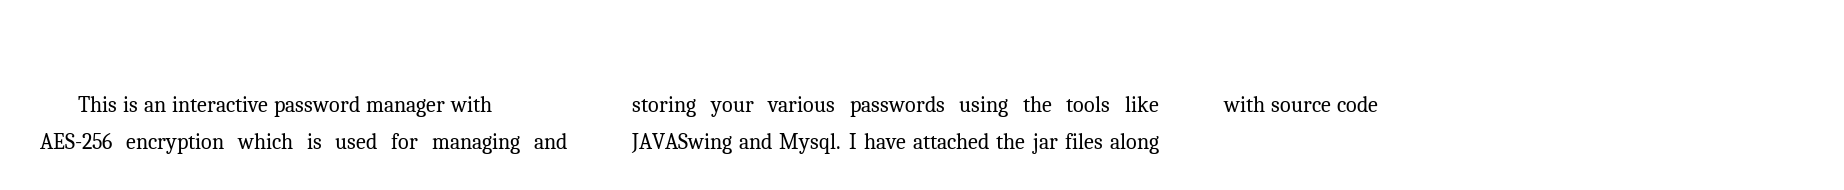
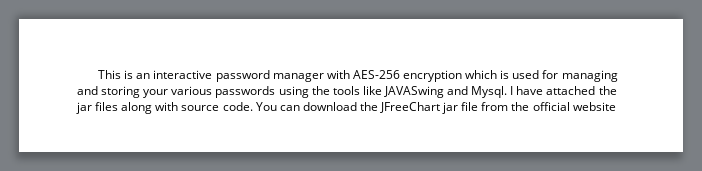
[1336,96,1378,112] code -> [222,102,616,114] code. You can download the JFreeChart jar file from the official website

